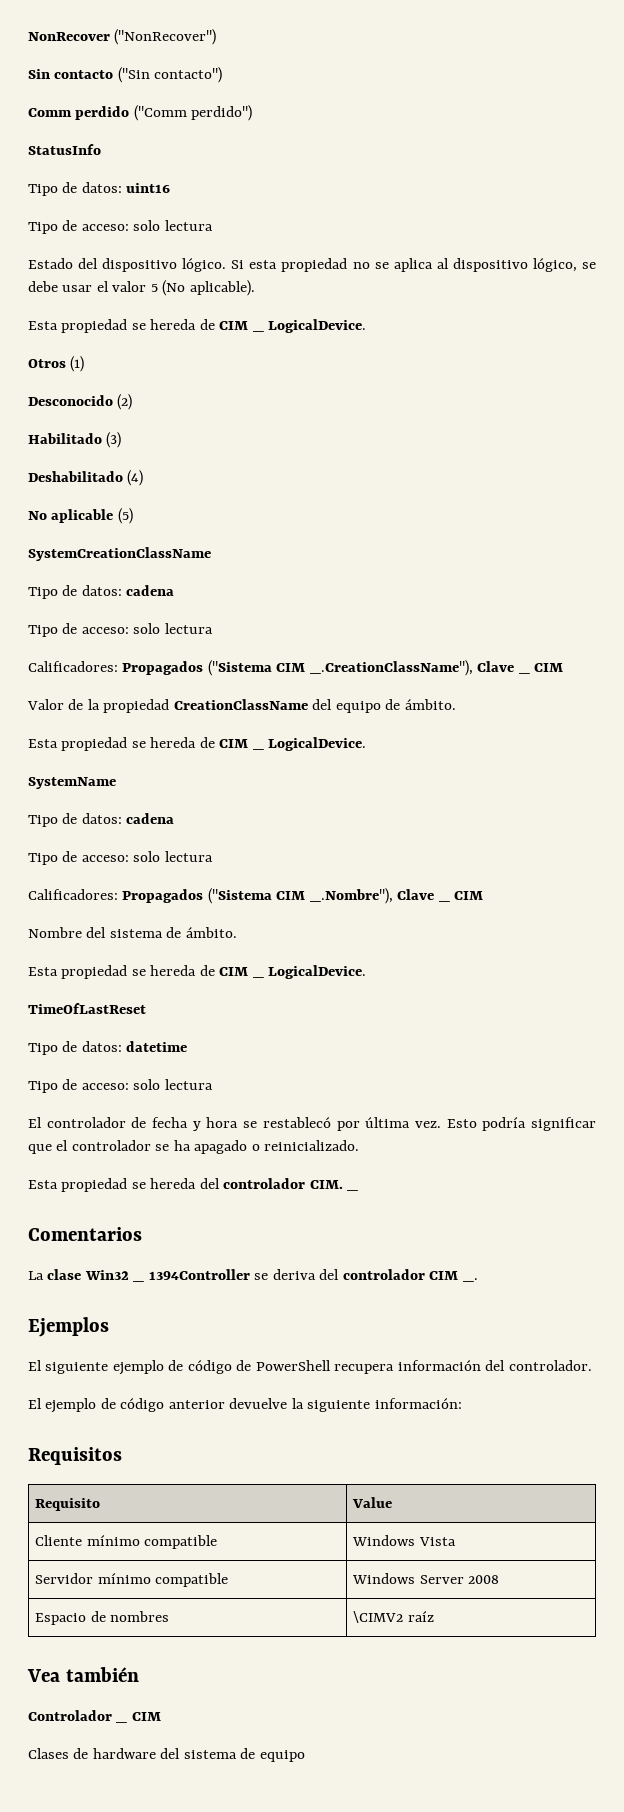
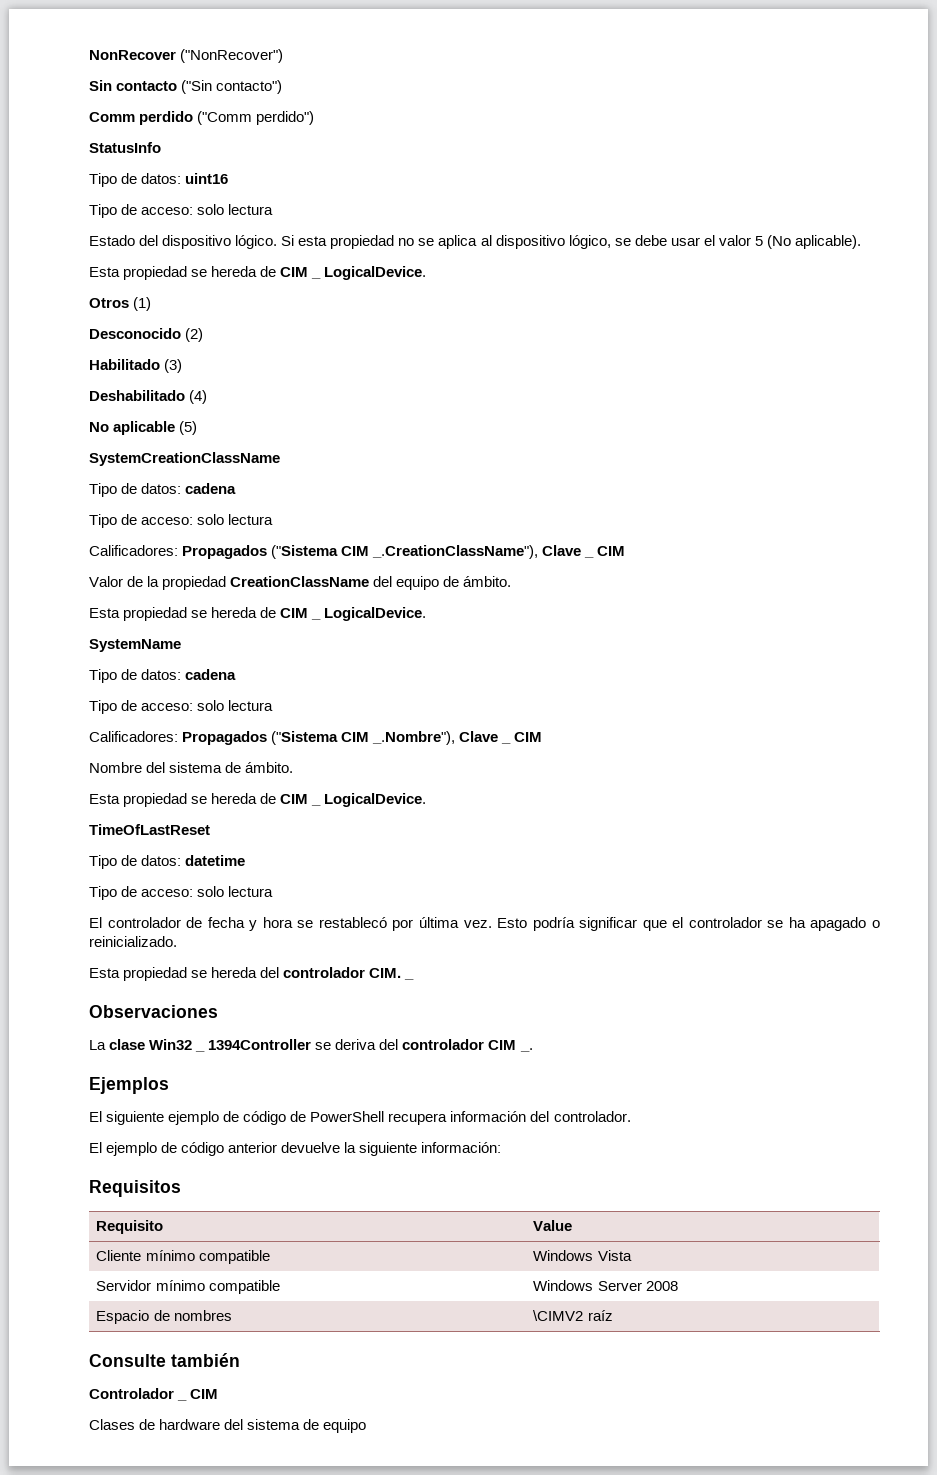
[28,1227,142,1241] Comentarios -> [89,1005,218,1018] Observaciones
[27,1669,60,1682] Vea -> [89,1354,166,1367] Consulte

